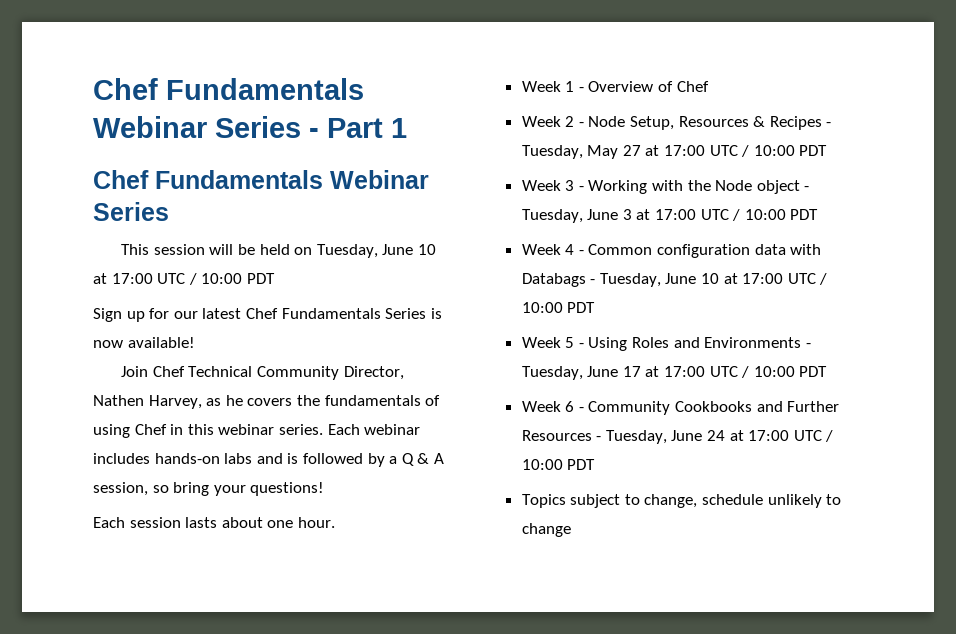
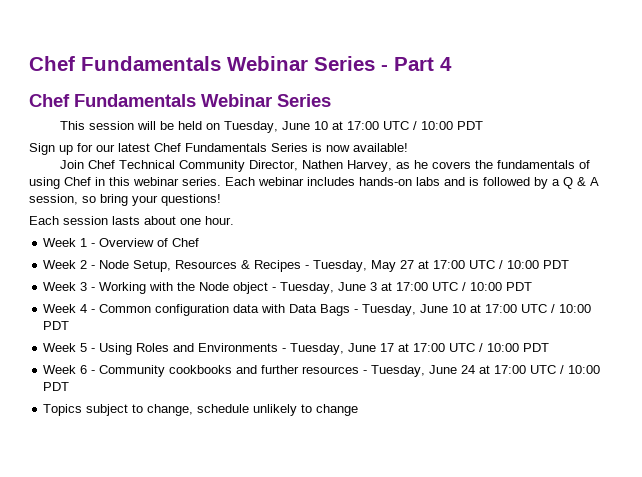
[391,118,407,138] 1 -> [440,57,452,71] 4
[521,273,586,287] Databags -> [289,304,351,316] Data Bags
[675,401,840,412] [521,430,592,441] Cookbooks and Further Resources -> [169,365,360,374] cookbooks and further resources

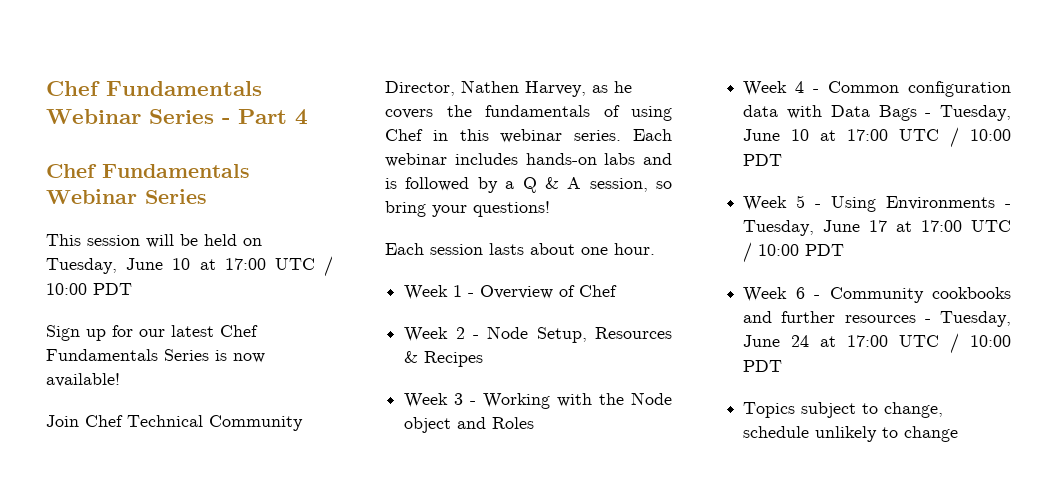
[305,260,570,272] - Tuesday, May 27 at 17:00 UTC / 10:00 PDT -> (484, 359) none
[272,282,533,294] - Tuesday, June 3 at 17:00 UTC / 10:00 PDT -> [457,417,535,429] and Roles
[136,343,195,352] Roles and -> (877, 204) none

